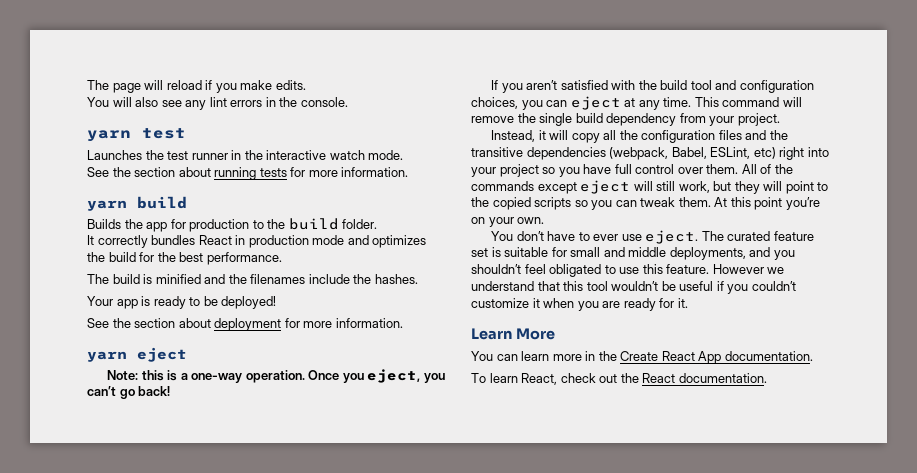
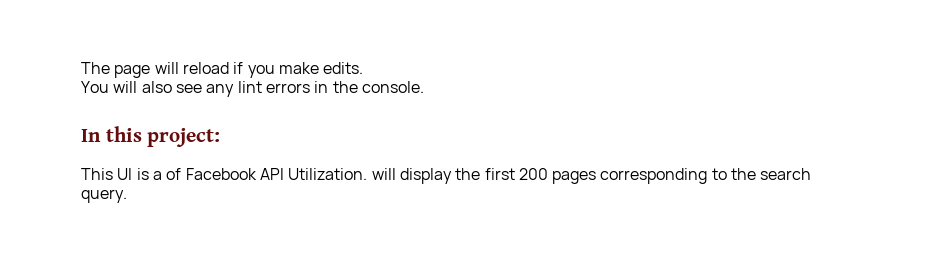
[87,128,186,142] [87,150,404,160] [87,167,409,180] [87,196,187,211] [87,218,378,232] [87,235,427,248] [87,252,282,265] [87,274,418,284] [87,296,277,309] [87,318,403,331] [87,347,187,362] [107,369,445,383] [87,386,171,399] [491,80,814,93] [471,96,802,110] [471,113,780,126] [491,130,788,143] [471,147,829,160] [471,164,793,177] [471,180,829,194] [471,197,820,210] [471,217,545,227] [491,230,814,244] [471,247,795,260] [471,264,785,277] [471,281,796,294] [471,298,688,311] [471,328,555,340] [471,351,813,364] [471,373,767,385] yarn test // Launches the test runner in the interactive watch mode. // See the section about running tests for more information. // yarn build // Builds the app for production to the build folder. // It correctly bundles React in production mode and optimizes the build for the best performance. // The build is minified and the filenames include the hashes. // Your app is ready to be deployed! // See the section about deployment for more information. // yarn eject // Note: this is a one-way operation. Once you eject, you can’t go back! // If you aren’t satisfied with the build tool and configuration choices, you can eject at any time. This command will remove the single build dependency from your project. // Instead, it will copy all the configuration files and the transitive dependencies (webpack, Babel, ESLint, etc) right into your project so you have full control over them. All of the commands except eject will still work, but they will point to the copied scripts so you can tweak them. At this point you’re on your own. // You don’t have to ever use eject. The curated feature set is suitable for small and middle deployments, and you shouldn’t feel obligated to use this feature. However we understand that this tool wouldn’t be useful if you couldn’t customize it when you are ready for it. // Learn More // You can learn more in the Create React App documentation. // To learn React, check out the React documentation. -> [81,126,221,147] [81,168,812,184] [81,189,127,203] In this project: // This UI is a of Facebook API Utilization. will display the first 200 pages corresponding to the search query.

